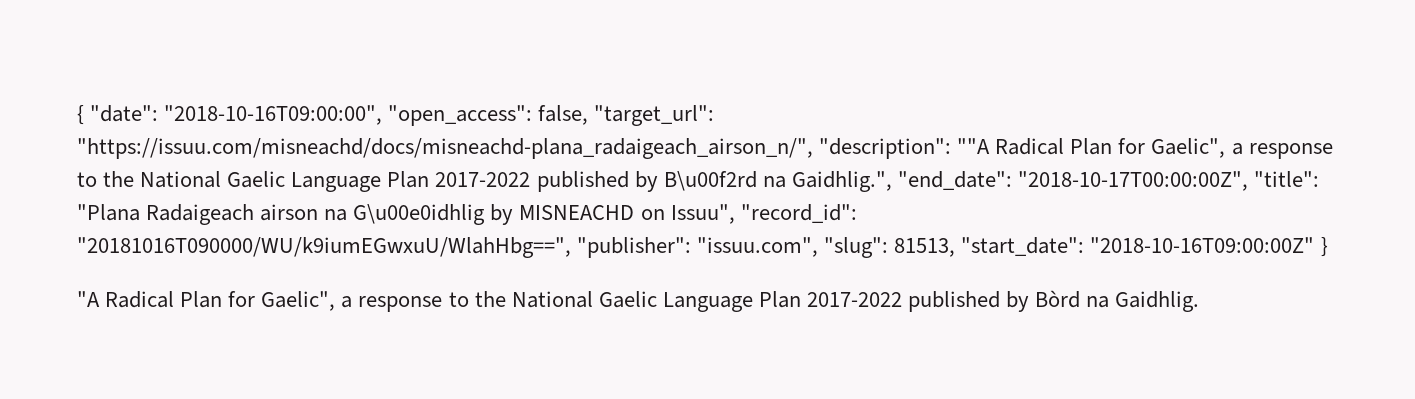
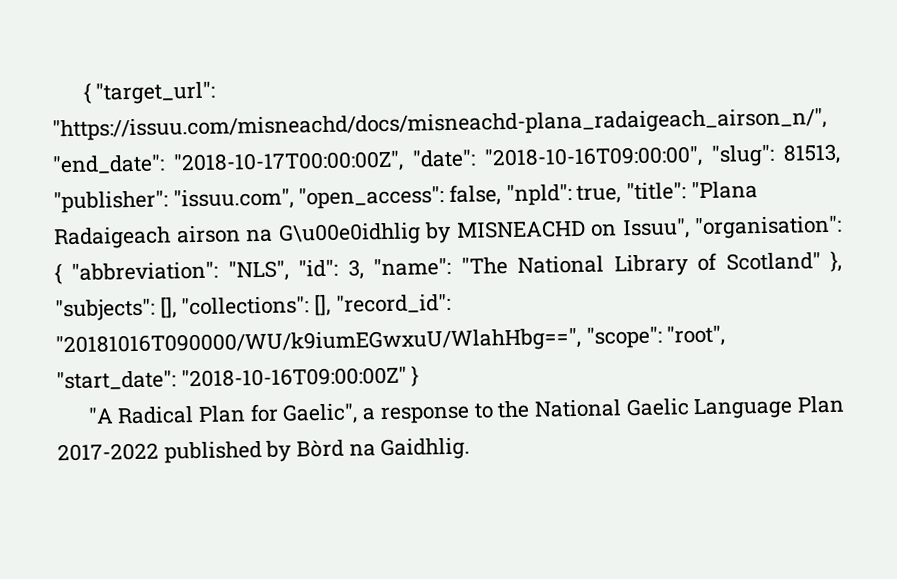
[77,105,715,126] [77,138,1333,159] [77,171,1248,192] { "date": "2018-10-16T09:00:00", "open_access": false, "target_url": "https://issuu.com/misneachd/docs/misneachd-plana_radaigeach_airson_n/", "description": ""A Radical Plan for Gaelic", a response to the National Gaelic Language Plan 2017-2022 published by B\u00f2rd na Gaidhlig.", "end_date": "2018-10-17T00:00:00Z", -> [82,81,217,105] [52,107,827,142] [52,143,841,175] [53,184,622,214] { "target_url": "https://issuu.com/misneachd/docs/misneachd-plana_radaigeach_airson_n/", "end_date": "2018-10-17T00:00:00Z", "date": "2018-10-16T09:00:00", "slug": 81513, "publisher": "issuu.com", "open_access": false, "npld": true,
[740,204,857,223] [77,237,956,258] "record_id": "20181016T090000/WU/k9iumEGwxuU/WlahHbg==", "publisher": "issuu.com", "slug": 81513, -> [694,215,842,240] [54,250,842,285] [55,293,451,322] [55,325,726,358] "organisation": { "abbreviation": "NLS", "id": 3, "name": "The National Library of Scotland" }, "subjects": [], "collections": [], "record_id": "20181016T090000/WU/k9iumEGwxuU/WlahHbg==", "scope": "root",

